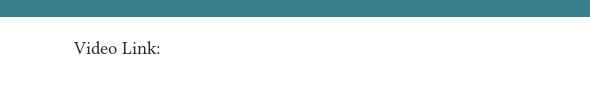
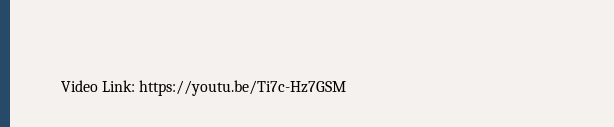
(160, 47) none -> [139,80,347,96] https://youtu.be/Ti7c-Hz7GSM

